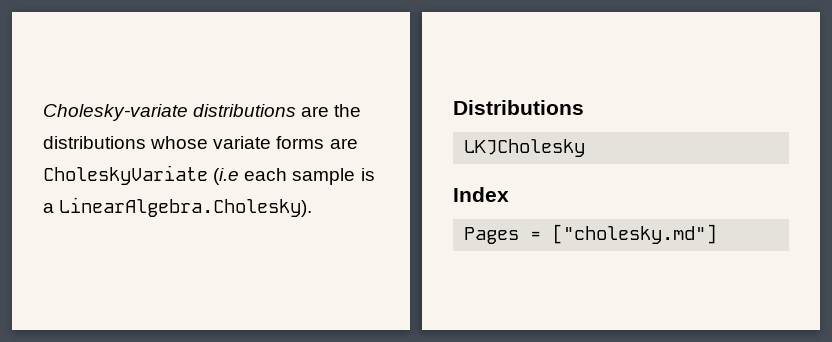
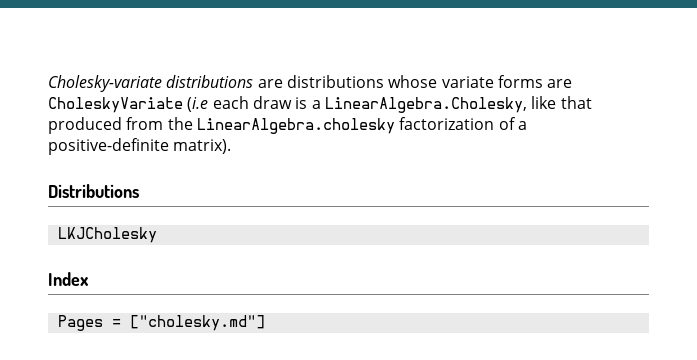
[334,104,362,117] the -> (283, 83) none
[292,168,356,185] sample -> [252,96,292,109] draw
[59,197,313,217] LinearAlgebra.Cholesky). -> [324,96,592,113] [48,117,527,134] [48,138,232,155] LinearAlgebra.Cholesky, like that produced from the LinearAlgebra.cholesky factorization of a positive-definite matrix).

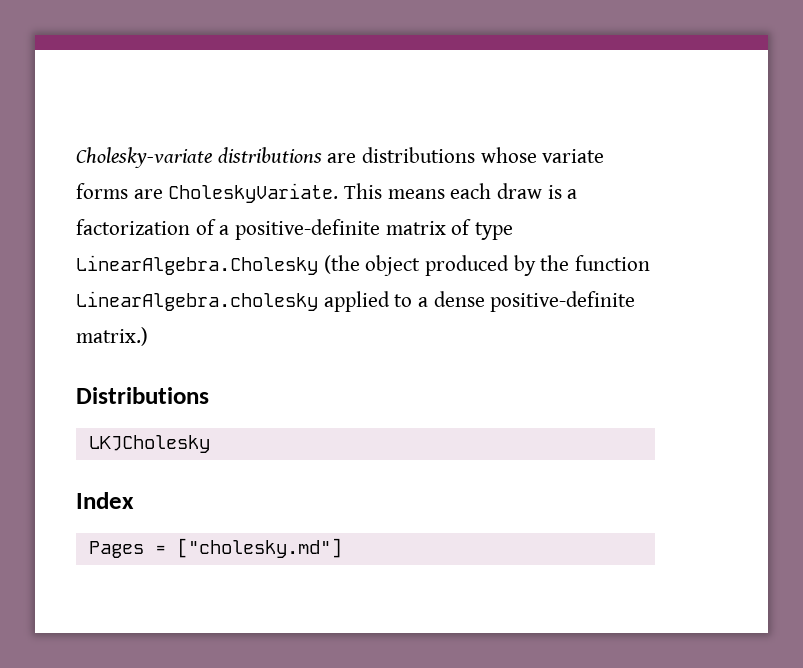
[48,97,209,113] CholeskyVariate (i.e -> [168,183,445,203] CholeskyVariate. This means
[324,96,592,113] [48,117,527,134] [48,138,232,155] LinearAlgebra.Cholesky, like that produced from the LinearAlgebra.cholesky factorization of a positive-definite matrix). -> [76,219,514,240] [76,255,651,276] [76,291,636,312] [76,327,148,346] factorization of a positive-definite matrix of type LinearAlgebra.Cholesky (the object produced by the function LinearAlgebra.cholesky applied to a dense positive-definite matrix.)

